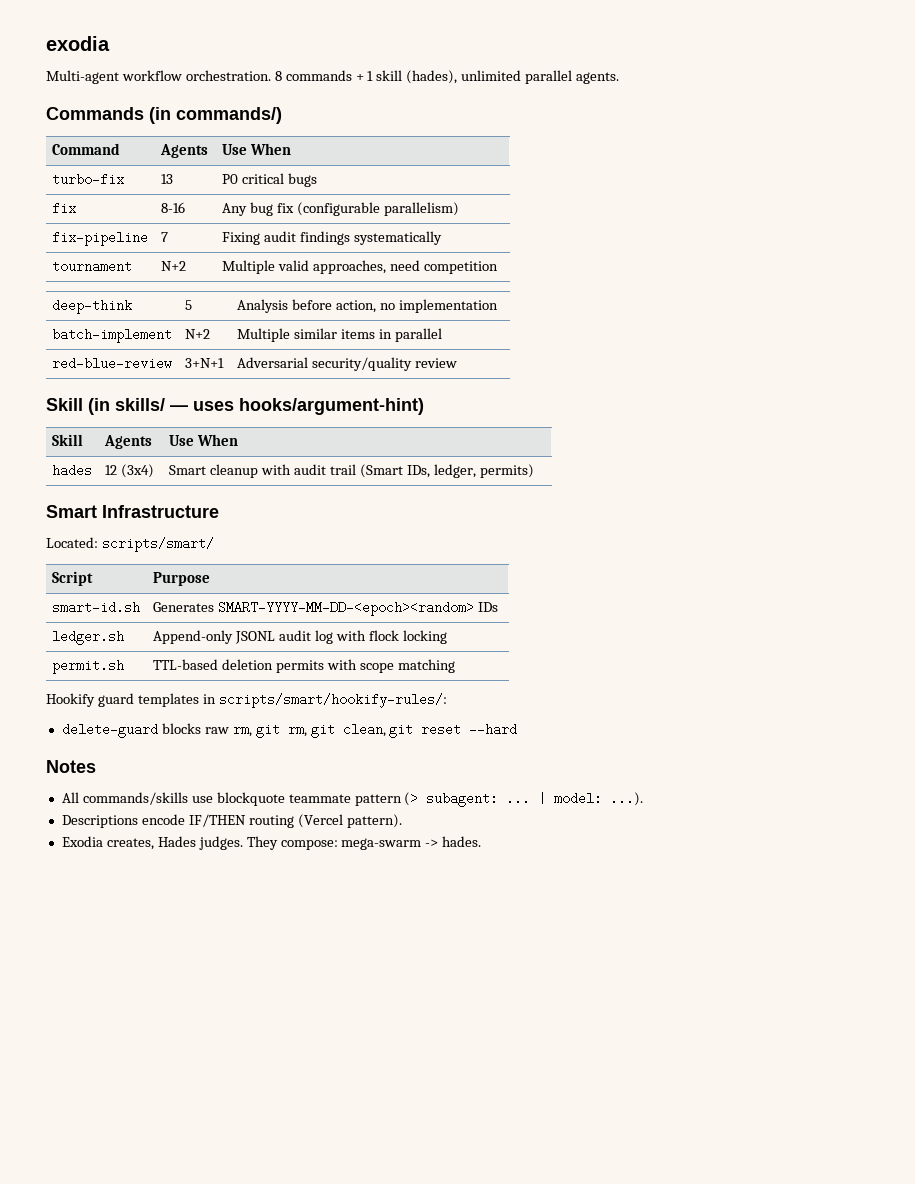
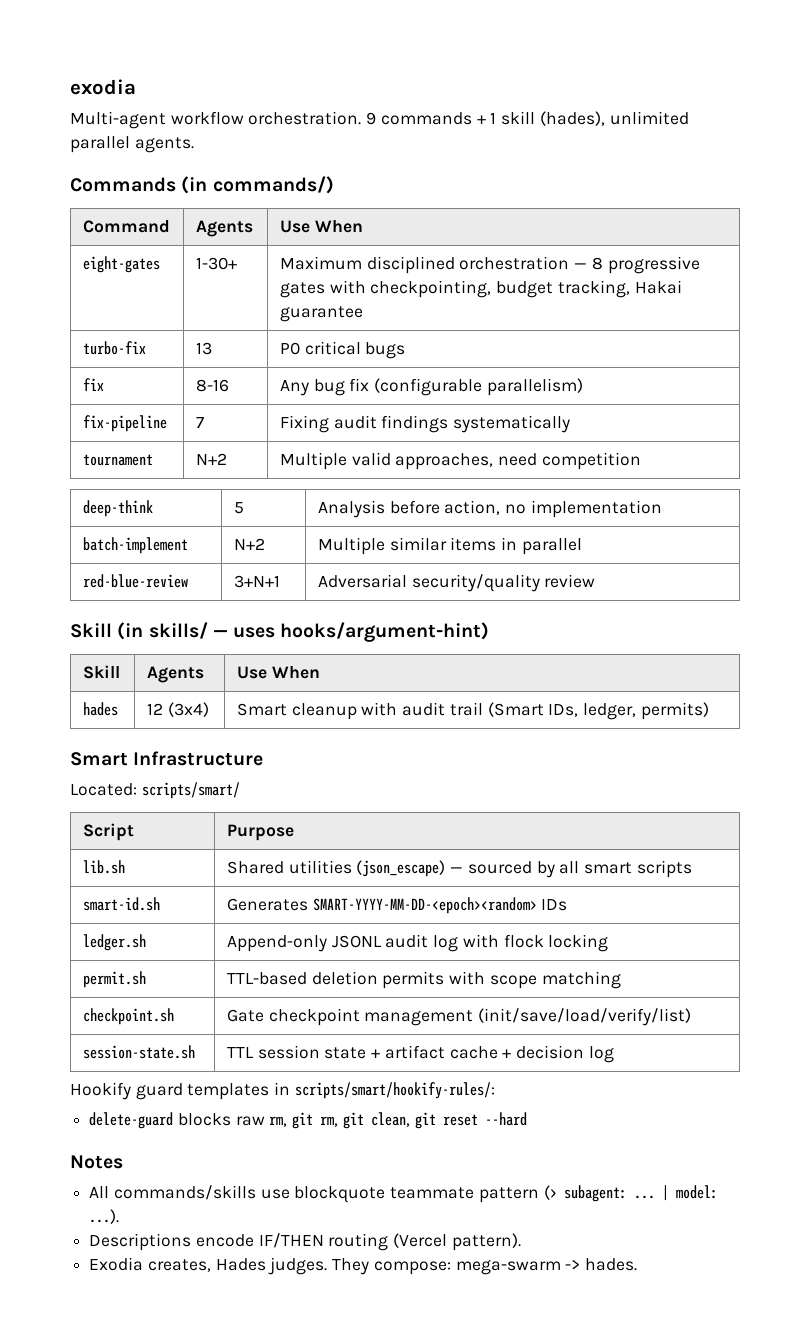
[274,71,282,81] 8 -> [366,112,377,125] 9
(292, 149) none -> [82,256,160,273] [195,257,237,270] [279,256,700,274] [279,280,682,298] [279,306,363,322] // eight-gates | 1-30+ | Maximum disciplined orchestration — 8 progressive gates with checkpointing, budget tracking, Hakai guarantee
(211, 579) none -> [82,860,125,874] [226,860,692,878] // lib.sh | Shared utilities (json_escape) — sourced by all smart scripts
(456, 666) none -> [82,1008,174,1025] [226,1008,692,1026] [82,1045,195,1059] [226,1045,614,1063] // checkpoint.sh | Gate checkpoint management (init/save/load/verify/list) // session-state.sh | TTL session state + artifact cache + decision log

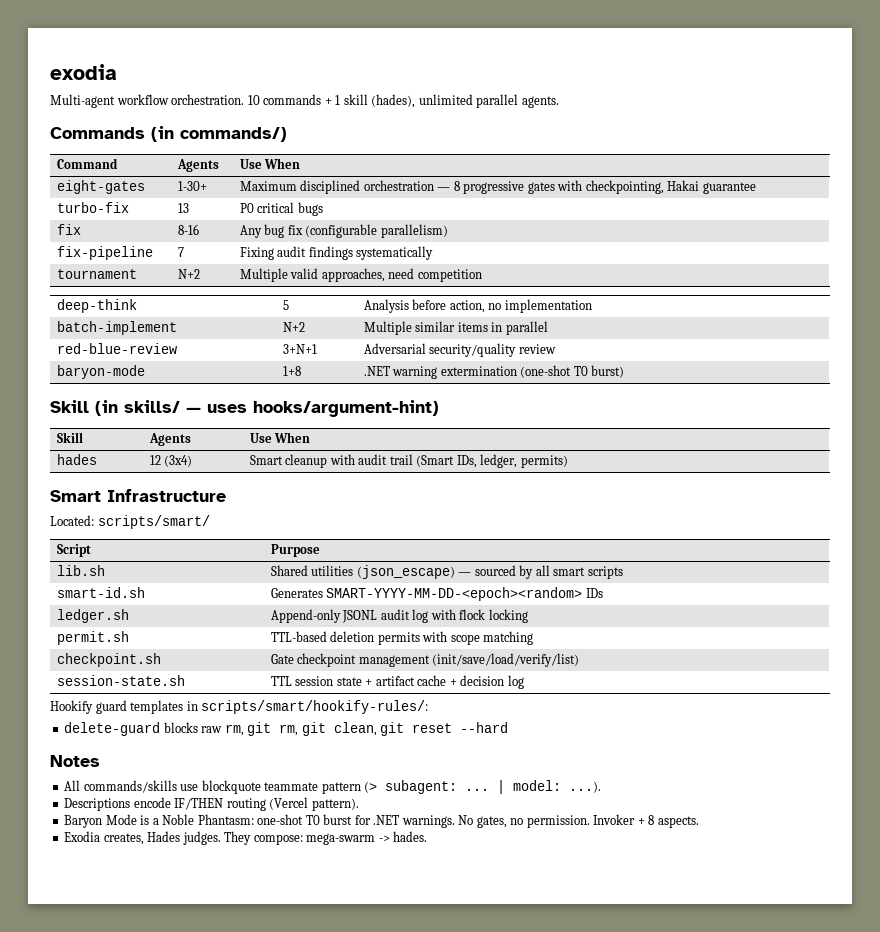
[366,112,377,125] 9 -> [247,95,260,105] 10
[496,280,630,298] budget tracking, -> (664, 187) none
(596, 581) none -> [56,365,145,379] [282,366,301,376] [363,365,625,379] // baryon-mode | 1+8 | .NET warning extermination (one-shot T0 burst)
(521, 1242) none -> [64,814,699,828] // Baryon Mode is a Noble Phantasm: one-shot T0 burst for .NET warnings. No gates, no permission. Invoker + 8 aspects.

